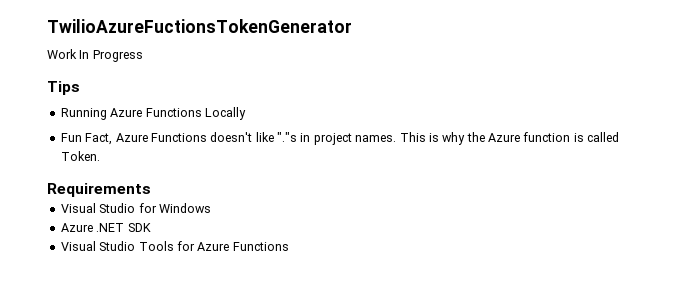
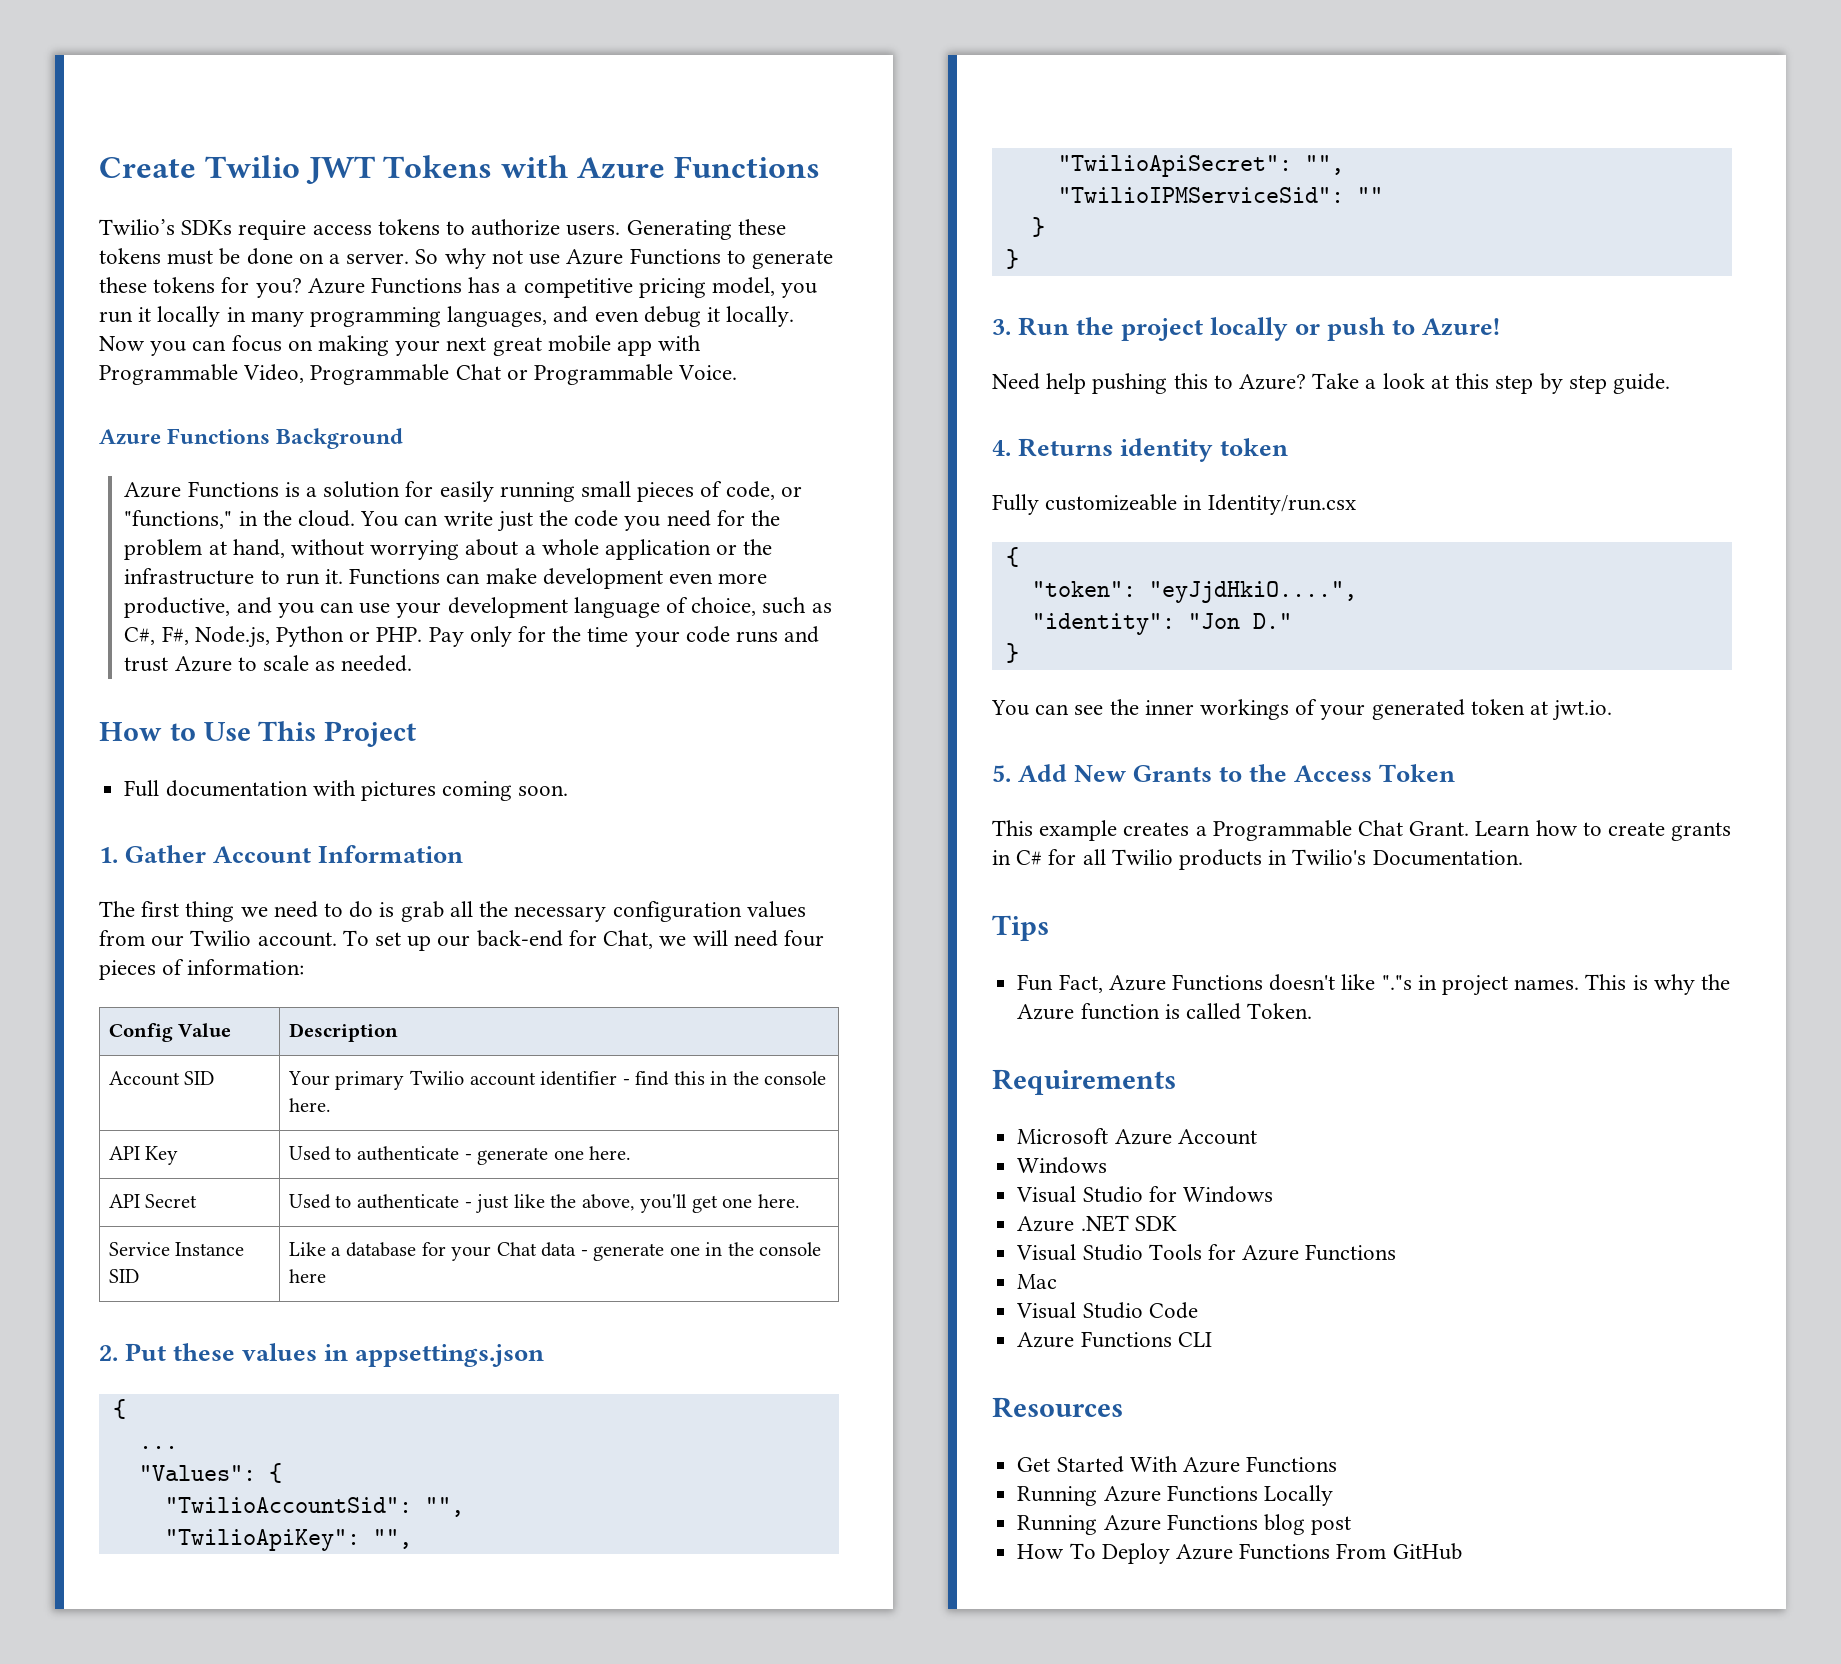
[47,19,352,33] [47,49,143,62] [47,81,80,95] [60,107,246,120] TwilioAzureFuctionsTokenGenerator // Work In Progress // Tips // Running Azure Functions Locally -> [99,155,820,184] [99,219,786,240] [99,248,833,269] [99,277,818,298] [99,306,795,327] [99,335,702,356] [99,364,738,385] [99,428,404,449] [124,481,802,502] [124,510,781,532] [124,539,773,560] [124,568,768,589] [124,597,832,618] [124,626,820,648] [124,655,413,672] [99,721,417,747] [124,780,569,801] [99,845,464,863] [99,901,806,922] [99,930,824,951] [99,959,305,980] [108,1023,232,1042] [288,1023,398,1042] [108,1071,215,1086] [287,1070,827,1090] [288,1098,331,1112] [108,1146,179,1165] [288,1146,632,1165] [108,1194,198,1208] [288,1194,800,1213] [108,1242,245,1256] [108,1269,139,1283] [288,1242,822,1261] [288,1269,326,1283] [99,1343,545,1367] [112,1399,126,1419] [138,1446,178,1449] [138,1463,282,1483] [164,1497,464,1517] [164,1529,412,1551] [1057,155,1344,177] [1057,187,1383,203] [1031,217,1045,237] [1005,249,1019,269] [992,317,1501,341] [992,373,1670,394] [992,438,1289,462] [992,494,1356,515] [1005,547,1019,567] [1031,581,1357,603] [1031,613,1292,635] [1005,643,1019,663] [991,699,1613,721] [992,764,1456,782] [992,820,1732,841] [992,849,1523,870] [992,915,1049,941] Create Twilio JWT Tokens with Azure Functions // Twilio’s SDKs require access tokens to authorize users. Generating these tokens must be done on a server. So why not use Azure Functions to generate these tokens for you? Azure Functions has a competitive pricing model, you run it locally in many programming languages, and even debug it locally. Now you can focus on making your next great mobile app with Programmable Video, Programmable Chat or Programmable Voice. // Azure Functions Background // Azure Functions is a solution for easily running small pieces of code, or "functions," in the cloud. You can write just the code you need for the problem at hand, without worrying about a whole application or the infrastructure to run it. Functions can make development even more productive, and you can use your development language of choice, such as C#, F#, Node.js, Python or PHP. Pay only for the time your code runs and trust Azure to scale as needed. // How to Use This Project // Full documentation with pictures coming soon. // 1. Gather Account Information // The first thing we need to do is grab all the necessary configuration values from our Twilio account. To set up our back-end for Chat, we will need four pieces of information: // Config Value | Description // Account SID | Your primary Twilio account identifier - find this in the console here. // API Key | Used to authenticate - generate one here. // API Secret | Used to authenticate - just like the above, you'll get one here. // Service Instance SID | Like a database for your Chat data - generate one in the console here // 2. Put these values in appsettings.json // { // ... // "Values": { // "TwilioAccountSid": "", // "TwilioApiKey": "", // "TwilioApiSecret": "", // "TwilioIPMServiceSid": "" // } // } // 3. Run the project locally or push to Azure! // Need help pushing this to Azure? Take a look at this step by step guide. // 4. Returns identity token // Fully customizeable in Identity/run.csx // { // "token": "eyJjdHkiO....", // "identity": "Jon D." // } // You can see the inner workings of your generated token at jwt.io. // 5. Add New Grants to the Access Token // This example creates a Programmable Chat Grant. Learn how to create grants in C# for all Twilio products in Twilio's Documentation. // Tips
(151, 190) none -> [1017,1128,1257,1145] [1017,1157,1108,1174] // Microsoft Azure Account // Windows
(289, 246) none -> [1017,1274,1058,1289] [1016,1302,1198,1319] [1017,1331,1212,1348] [992,1397,1123,1418] [1017,1456,1338,1473] [1017,1485,1333,1506] [1017,1514,1352,1535] [1017,1543,1462,1564] // Mac // Visual Studio Code // Azure Functions CLI // Resources // Get Started With Azure Functions // Running Azure Functions Locally // Running Azure Functions blog post // How To Deploy Azure Functions From GitHub

